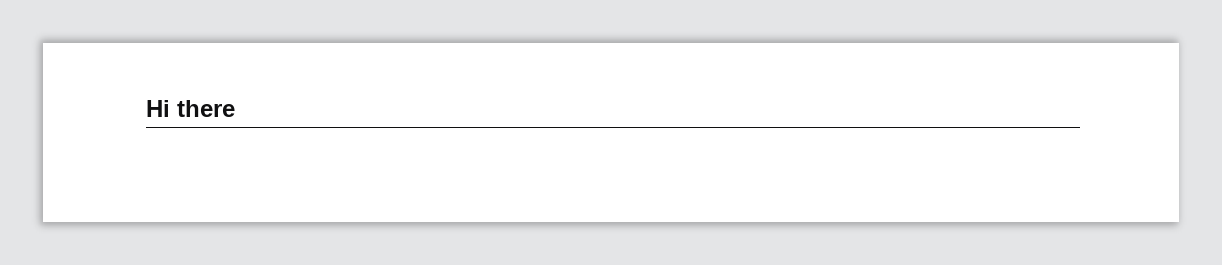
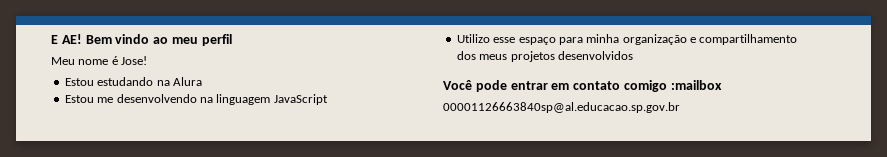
[146,100,235,117] Hi there -> [51,34,232,46] [51,56,148,65] [64,77,202,86] [64,94,328,105] [456,34,798,45] [456,51,633,62] [443,80,722,92] [443,102,680,113] E AE! Bem vindo ao meu perfil // Meu nome é Jose! // Estou estudando na Alura // Estou me desenvolvendo na linguagem JavaScript // Utilizo esse espaço para minha organização e compartilhamento dos meus projetos desenvolvidos // Você pode entrar em contato comigo :mailbox // 00001126663840sp@al.educacao.sp.gov.br

